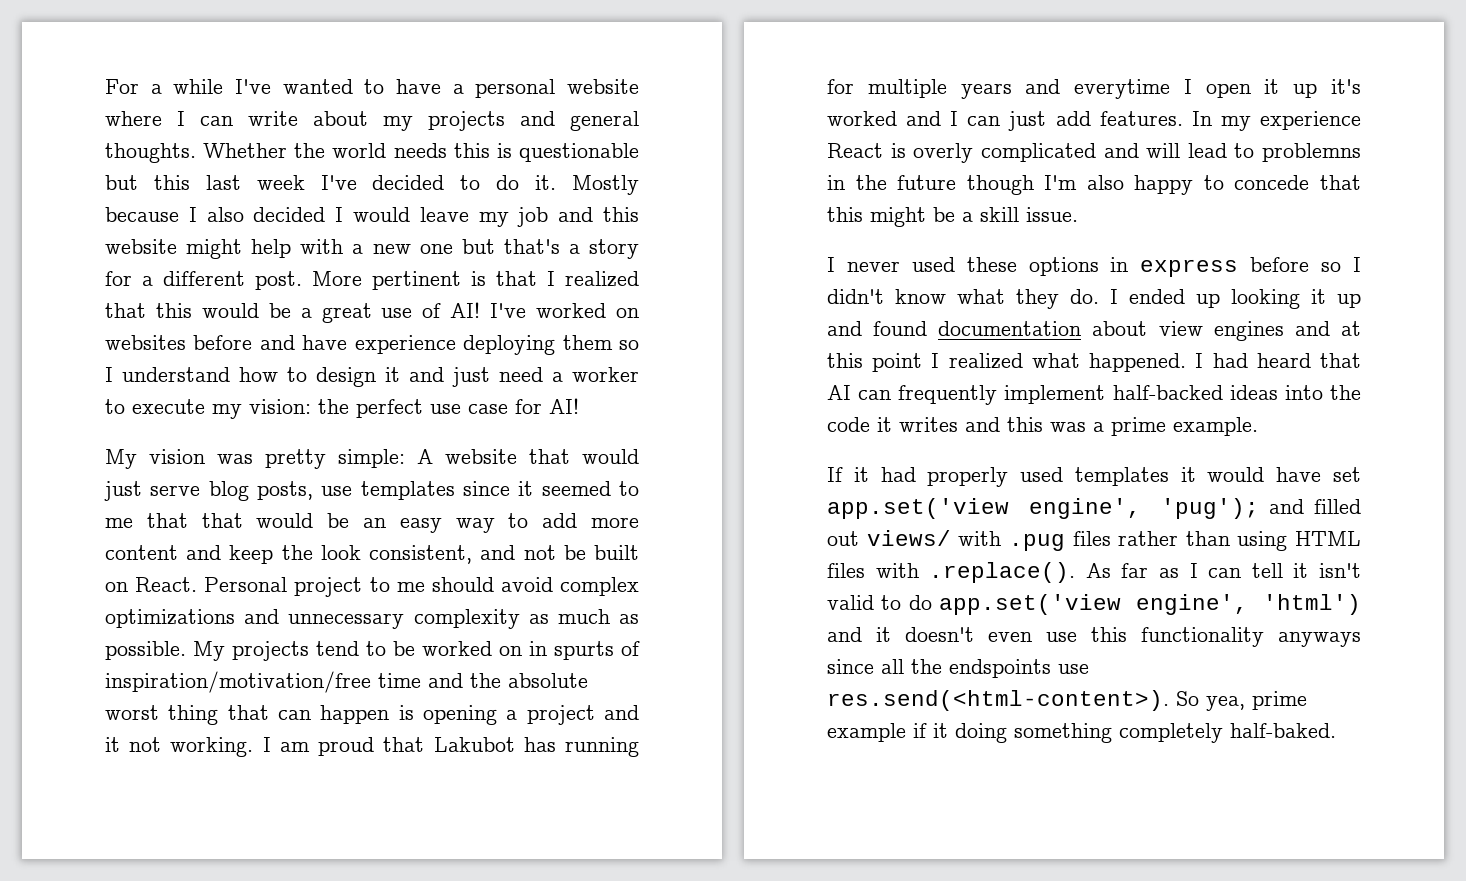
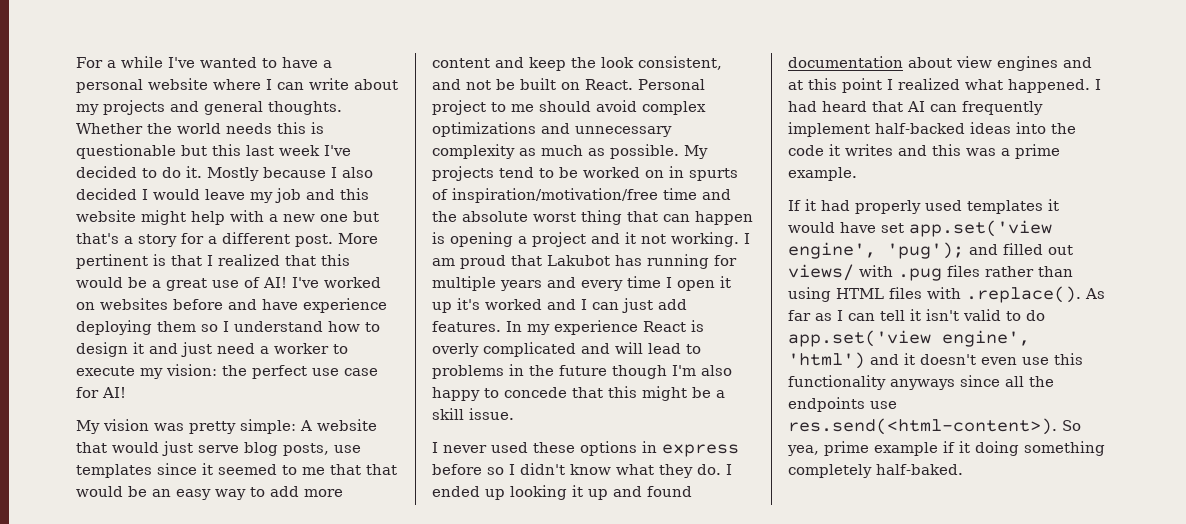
[1074,79,1171,99] everytime -> [581,276,661,291] every time
[1262,143,1361,162] problemns -> [432,365,504,379] problems
[949,659,1051,678] endspoints -> [788,397,865,412] endpoints

